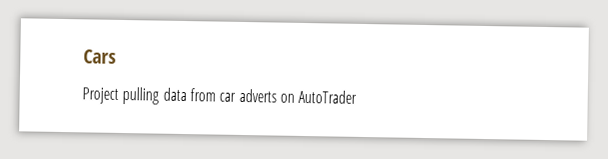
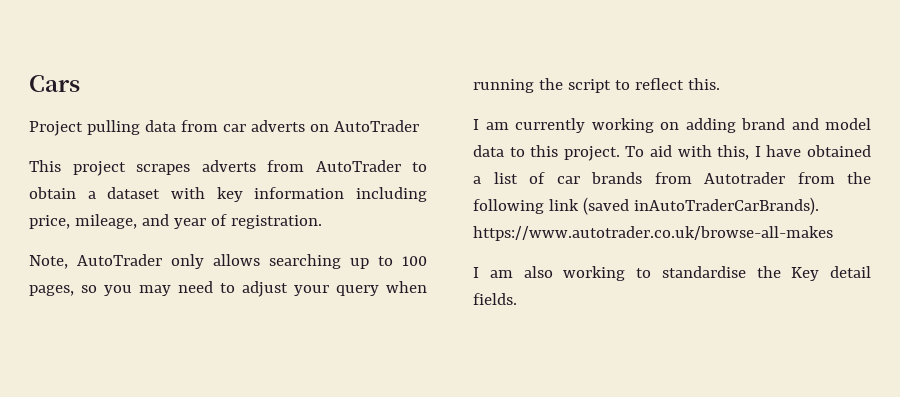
(358, 96) none -> [29,160,427,176] [29,187,427,202] [29,214,322,229] [29,254,427,269] [29,281,427,297] [473,78,720,93] [473,118,871,133] [473,145,871,161] [473,172,871,184] [473,197,819,215] [473,226,833,241] [473,266,871,281] [473,293,517,305] // This project scrapes adverts from AutoTrader to obtain a dataset with key information including price, mileage, and year of registration. // Note, AutoTrader only allows searching up to 100 pages, so you may need to adjust your query when running the script to reflect this. // I am currently working on adding brand and model data to this project. To aid with this, I have obtained a list of car brands from Autotrader from the following link (saved inAutoTraderCarBrands). https://www.autotrader.co.uk/browse-all-makes // I am also working to standardise the Key detail fields.

